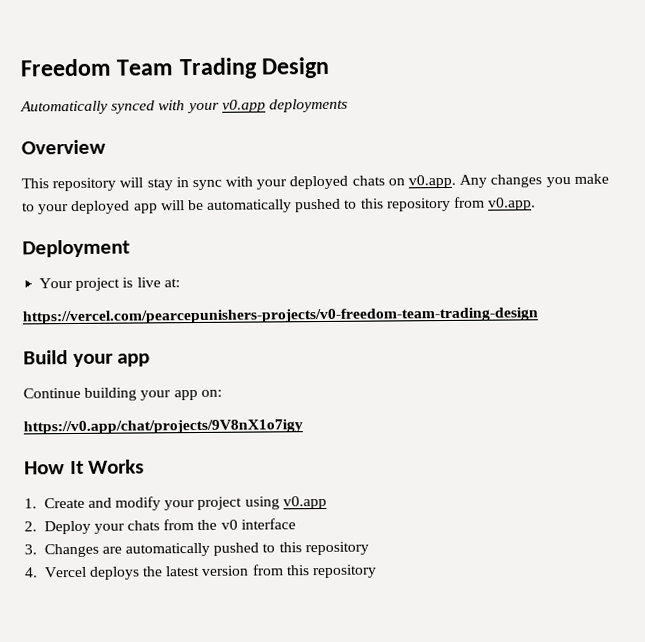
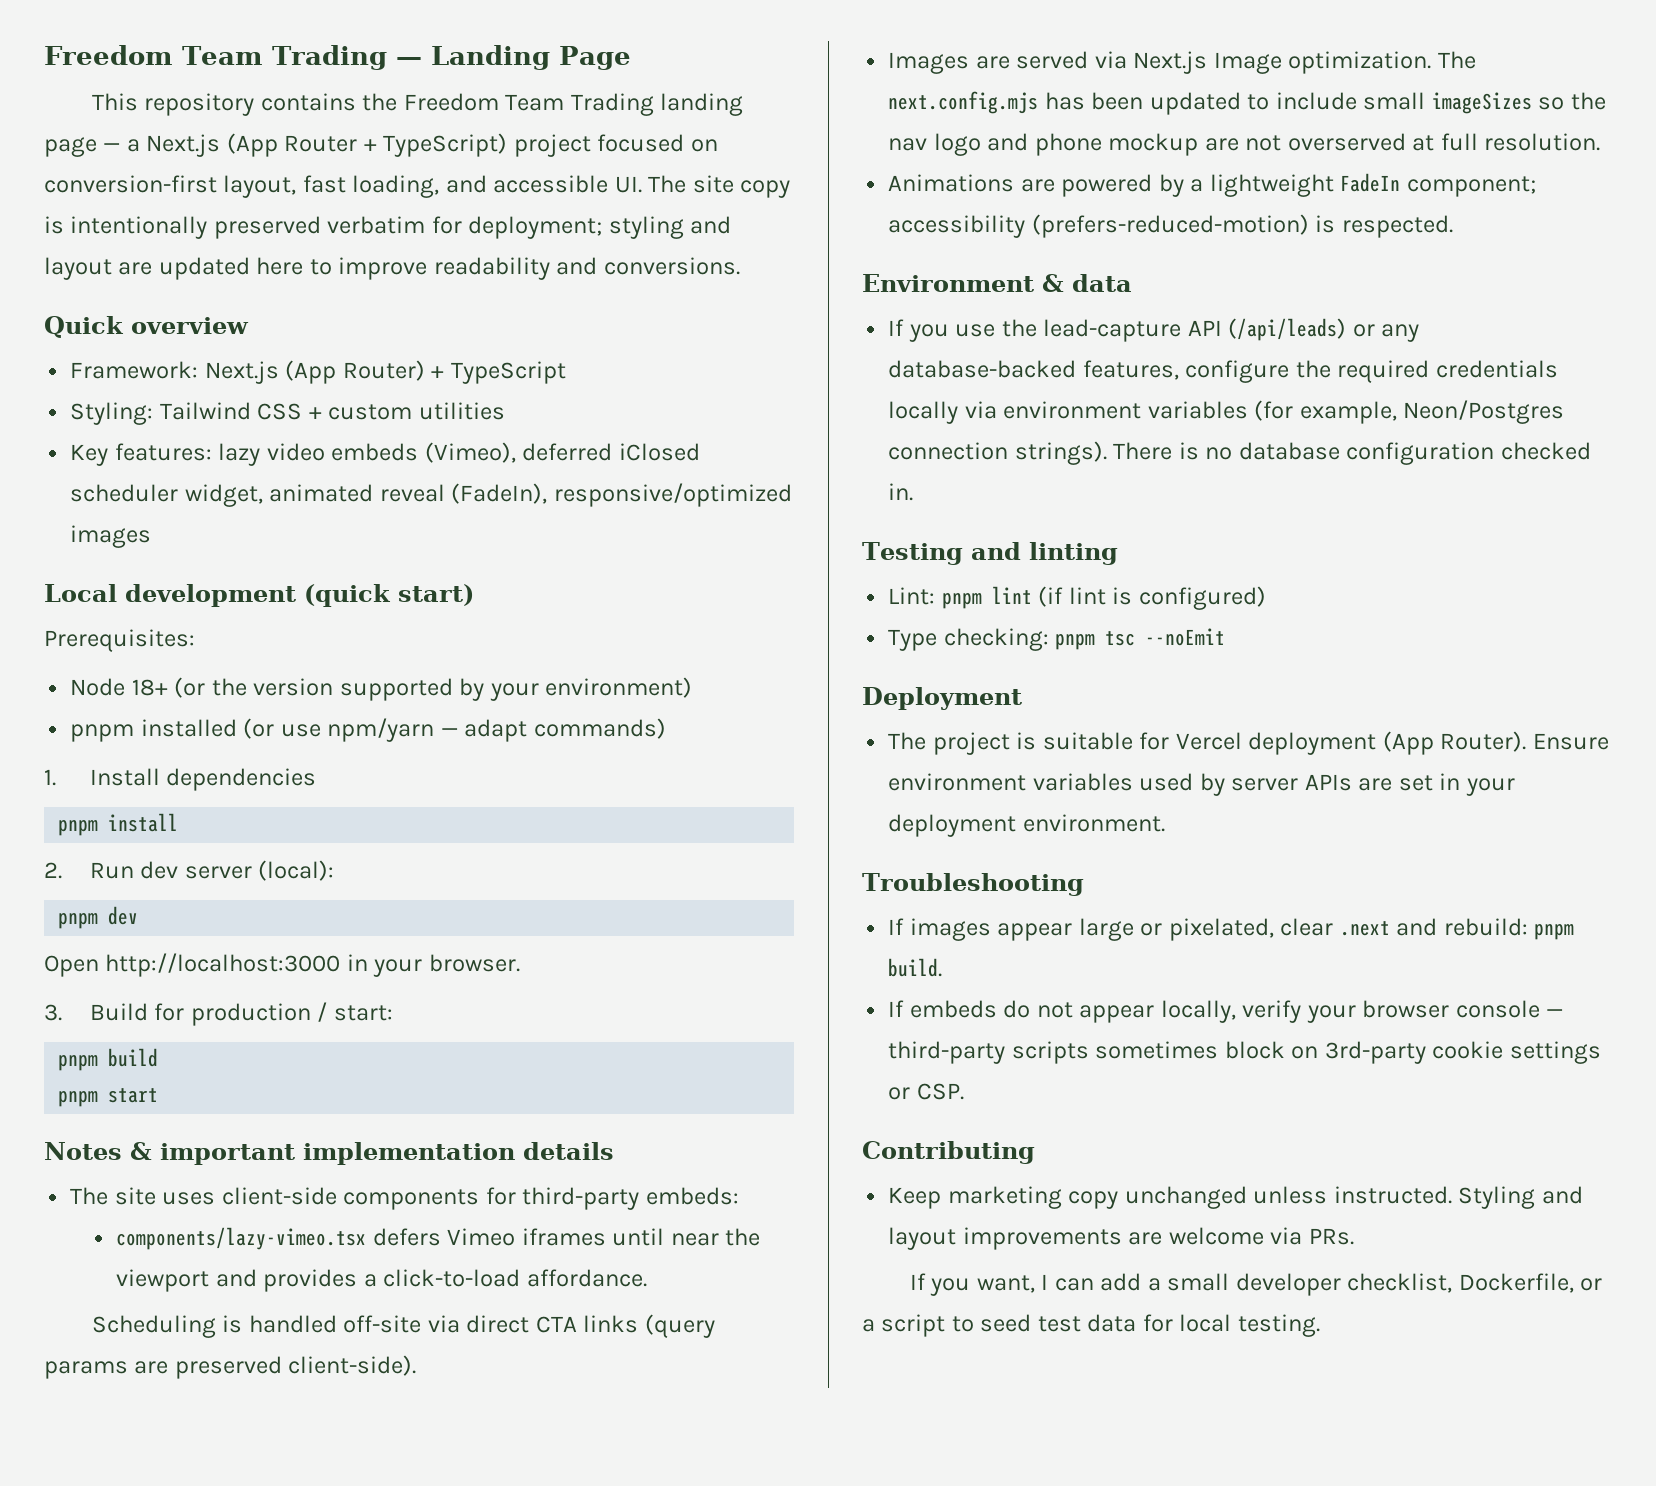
[20,56,331,80] [20,98,348,115] [21,139,106,155] [21,173,609,192] [22,196,537,215] Freedom Team Trading Design // Automatically synced with your v0.app deployments // Overview // This repository will stay in sync with your deployed chats on v0.app. Any changes you make to your deployed app will be automatically pushed to this repository from v0.app. -> [44,45,631,70] [91,93,744,116] [44,133,718,157] [44,175,791,198] [44,216,732,239] [44,257,740,280] [44,316,249,338] [70,360,566,384] [70,402,505,425] [70,442,700,466] [70,483,792,507] [70,525,152,548] [44,584,474,607] [44,629,195,652] [70,677,693,701] [70,718,666,742] [44,768,317,791] [58,813,179,836] [44,860,335,881] [58,906,139,929] [44,953,520,977] [44,1002,393,1026] [58,1048,159,1071] [58,1088,159,1107] [44,1142,614,1165] [70,1187,739,1210] [116,1227,761,1250] [116,1269,647,1292] [91,1314,715,1338] [44,1355,417,1379] [888,51,1476,74] [888,91,1606,115] [888,133,1601,156] [888,173,1536,197] [888,214,1453,238] [862,274,1132,292] [888,318,1420,342] [888,360,1558,383] [888,400,1565,424] [888,441,1591,465] [888,483,914,501] [862,542,1118,565] [888,586,1266,610] [888,628,1226,651] Freedom Team Trading — Landing Page // This repository contains the Freedom Team Trading landing page — a Next.js (App Router + TypeScript) project focused on conversion-first layout, fast loading, and accessible UI. The site copy is intentionally preserved verbatim for deployment; styling and layout are updated here to improve readability and conversions. // Quick overview // Framework: Next.js (App Router) + TypeScript // Styling: Tailwind CSS + custom utilities // Key features: lazy video embeds (Vimeo), deferred iClosed scheduler widget, animated reveal (FadeIn), responsive/optimized images // Local development (quick start) // Prerequisites: // Node 18+ (or the version supported by your environment) // pnpm installed (or use npm/yarn — adapt commands) // 1. Install dependencies // pnpm install // 2. Run dev server (local): // pnpm dev // Open http://localhost:3000 in your browser. // 3. Build for production / start: // pnpm build // pnpm start // Notes & important implementation details // The site uses client-side components for third-party embeds: // components/lazy-vimeo.tsx defers Vimeo iframes until near the viewport and provides a click-to-load affordance. // Scheduling is handled off-site via direct CTA links (query params are preserved client-side). // Images are served via Next.js Image optimization. The next.config.mjs has been updated to include small imageSizes so the nav logo and phone mockup are not overserved at full resolution. // Animations are powered by a lightweight FadeIn component; accessibility (prefers-reduced-motion) is respected. // Environment & data // If you use the lead-capture API (/api/leads) or any database-backed features, configure the required credentials locally via environment variables (for example, Neon/Postgres connection strings). There is no database configuration checked in. // Testing and linting // Lint: pnpm lint (if lint is configured) // Type checking: pnpm tsc --noEmit
[39,277,74,289] Your -> [888,732,927,750] The
[136,277,180,288] [22,307,539,325] [23,350,151,368] [23,387,222,401] [23,419,303,435] [24,459,145,475] [24,495,327,511] [24,518,296,535] [24,541,369,558] [24,564,378,580] live at: // https://vercel.com/pearcepunishers-projects/v0-freedom-team-trading-design // Build your app // Continue building your app on: // https://v0.app/chat/projects/9V8nX1o7igy // How It Works // 1. Create and modify your project using v0.app // 2. Deploy your chats from the v0 interface // 3. Changes are automatically pushed to this repository // 4. Vercel deploys the latest version from this repository -> [1042,731,1609,755] [888,773,1515,796] [888,814,1165,837] [862,873,1084,896] [888,918,1575,941] [888,958,943,977] [888,1000,1564,1023] [888,1041,1601,1064] [888,1083,964,1100] [862,1141,1035,1164] [888,1186,1583,1209] [888,1227,1354,1250] [909,1273,1603,1296] [862,1314,1320,1337] suitable for Vercel deployment (App Router). Ensure environment variables used by server APIs are set in your deployment environment. // Troubleshooting // If images appear large or pixelated, clear .next and rebuild: pnpm build. // If embeds do not appear locally, verify your browser console — third-party scripts sometimes block on 3rd-party cookie settings or CSP. // Contributing // Keep marketing copy unchanged unless instructed. Styling and layout improvements are welcome via PRs. // If you want, I can add a small developer checklist, Dockerfile, or a script to seed test data for local testing.

